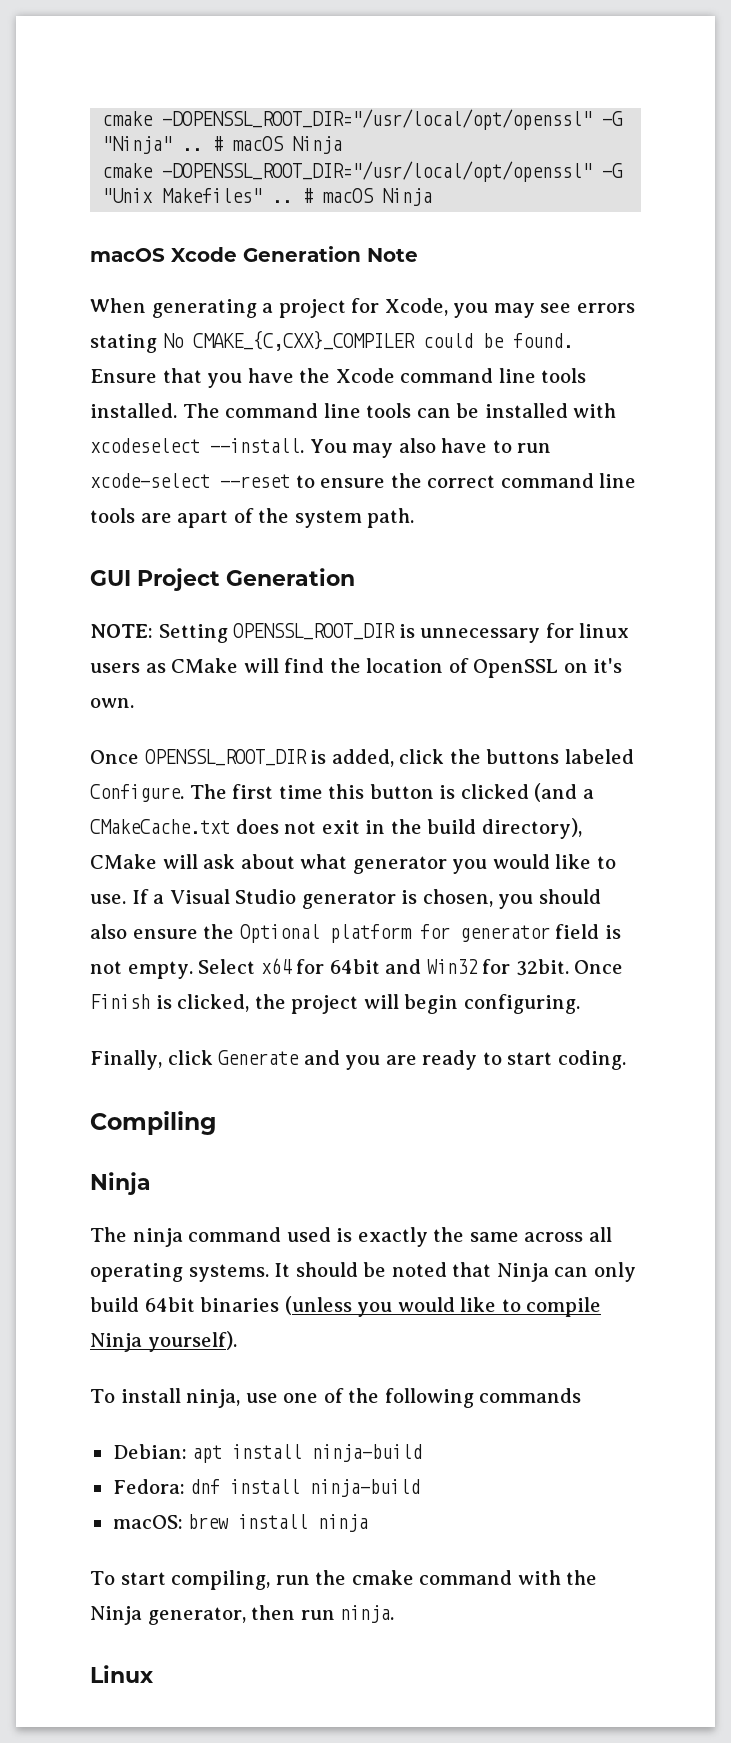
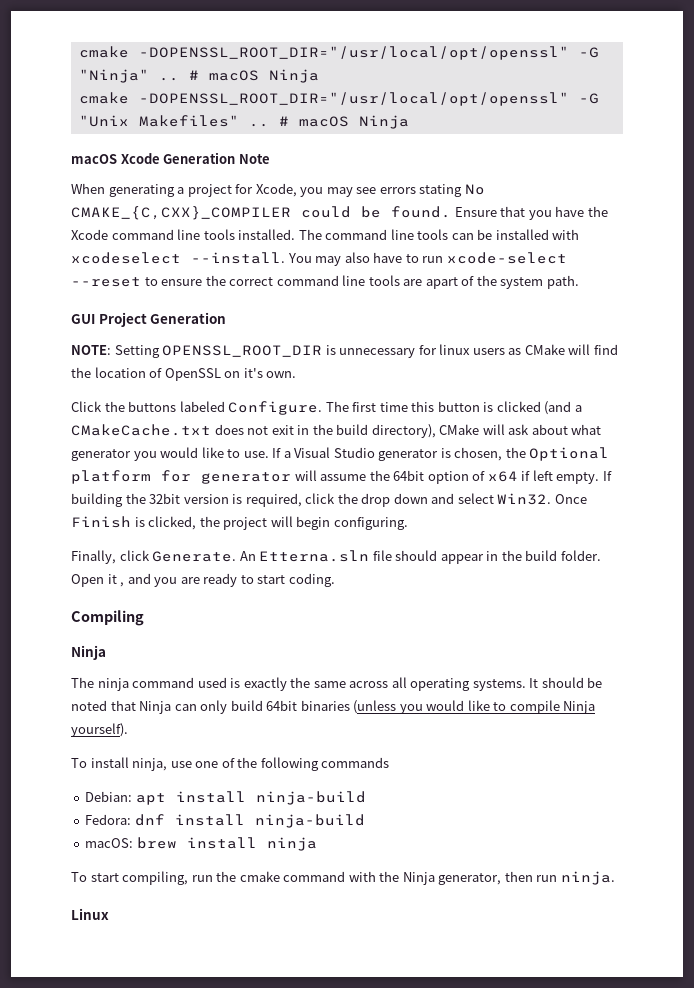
[90,749,445,767] Once OPENSSL_ROOT_DIR is added, click -> [71,401,102,412] Click
[498,889,601,909] [90,924,198,939] you should also ensure -> (503, 454) none
[555,924,621,939] [90,958,569,979] field is not empty. Select x64 for 64bit and Win32 for 32bit. -> [294,470,612,484] [71,493,552,507] will assume the 64bit option of x64 if left empty. If building the 32bit version is required, click the drop down and select Win32.
[218,1050,300,1065] Generate -> [152,550,601,564] [71,574,125,587] Generate. An Etterna.sln file should appear in the build folder. Open it ,

